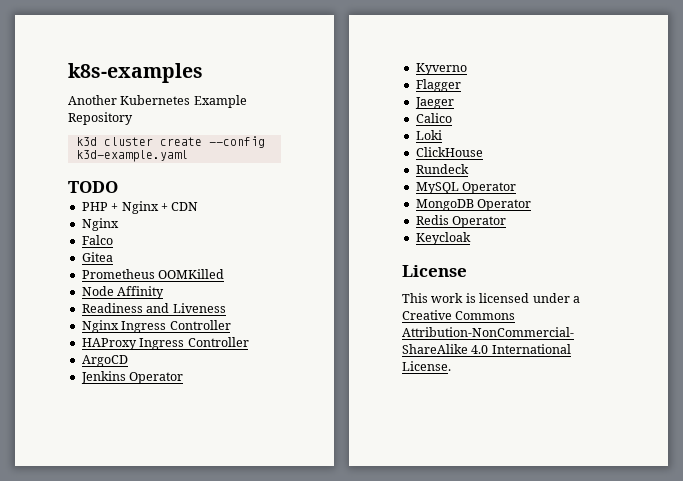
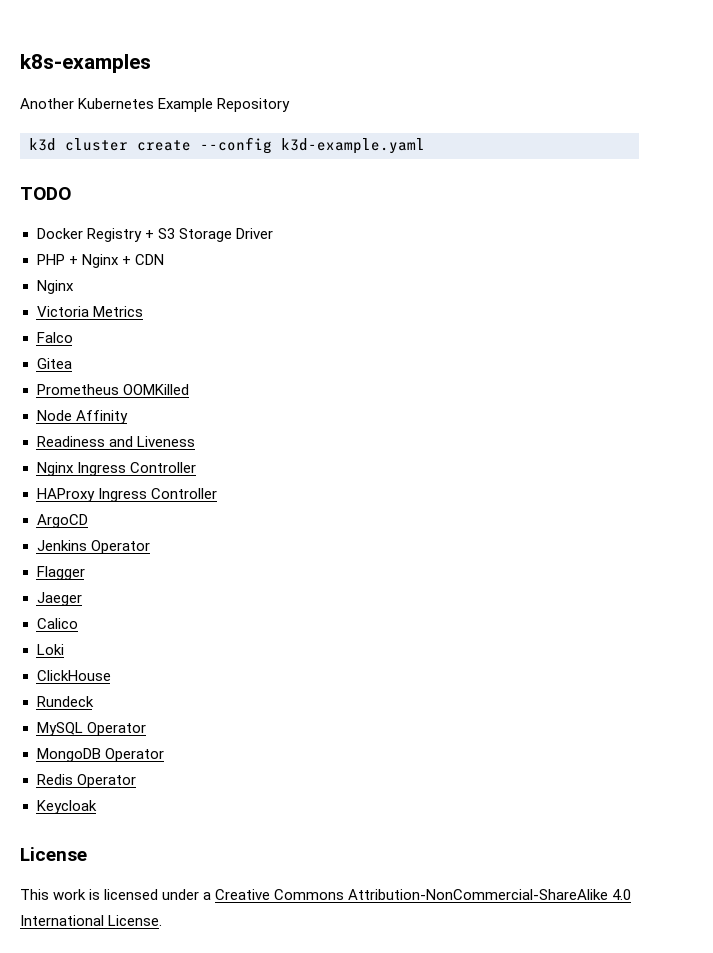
(118, 187) none -> [36,228,273,242] // Docker Registry + S3 Storage Driver
(119, 224) none -> [36,306,143,317] // Victoria Metrics
[415,63,467,75] // Kyverno -> (150, 547) none

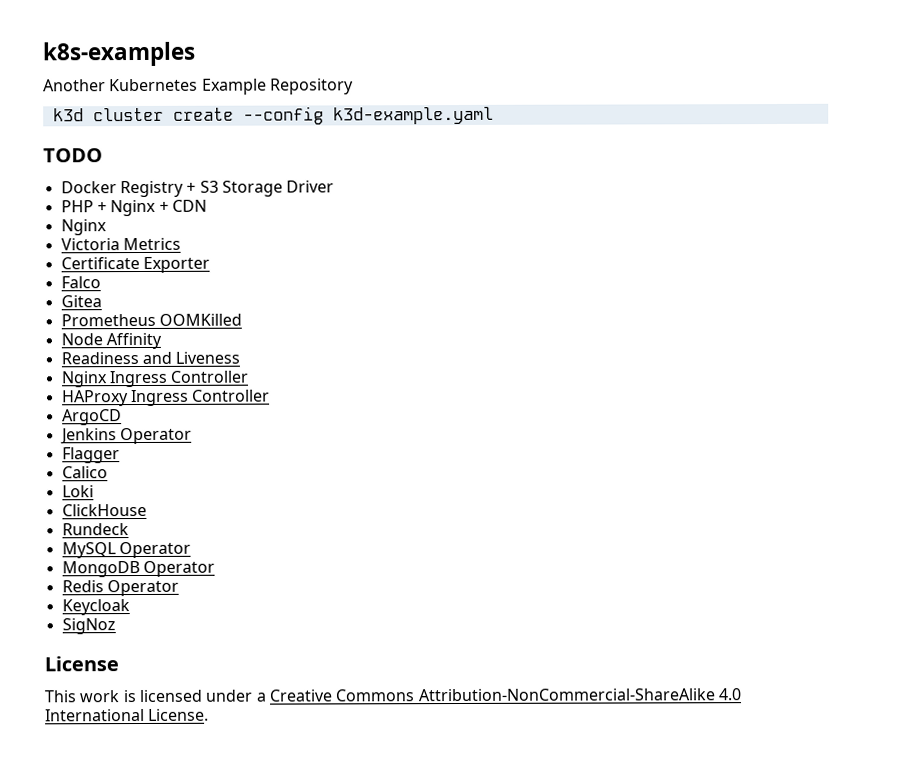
(143, 311) none -> [60,256,210,273] // Certificate Exporter
[36,592,82,606] // Jaeger -> (120, 455) none
(97, 807) none -> [61,618,116,635] // SigNoz

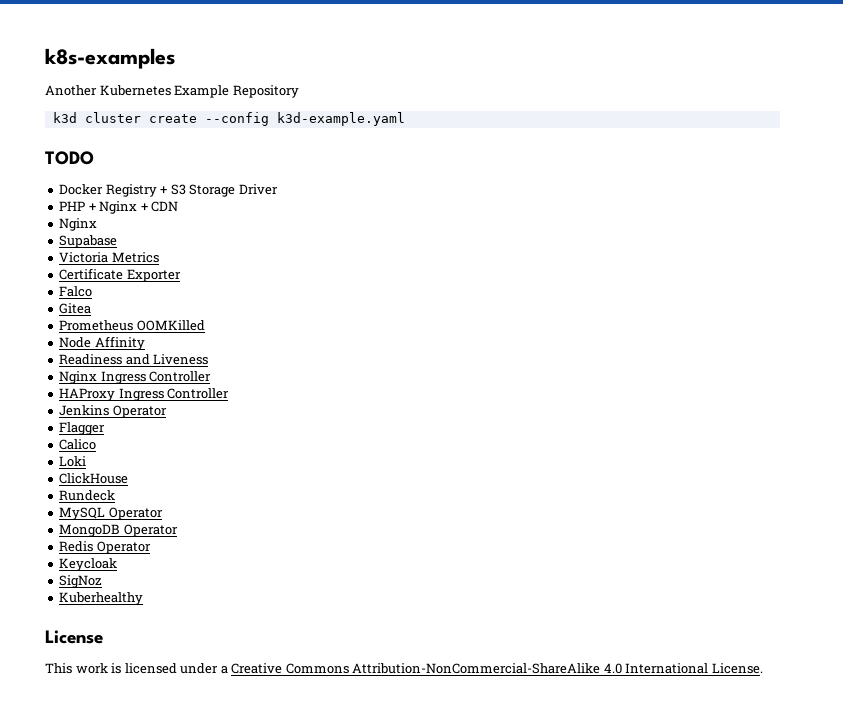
(107, 227) none -> [59,235,118,248] // Supabase
[61,409,122,426] // ArgoCD -> (230, 393) none
(116, 626) none -> [59,592,144,605] // Kuberhealthy

